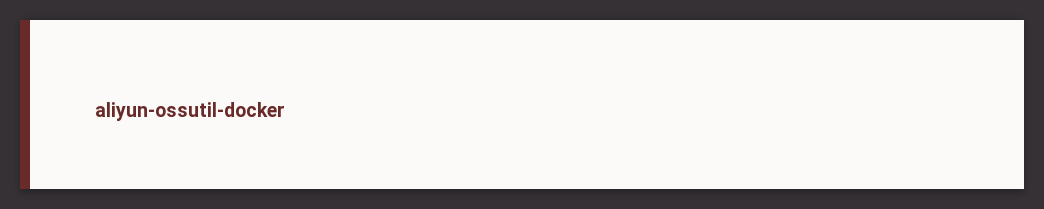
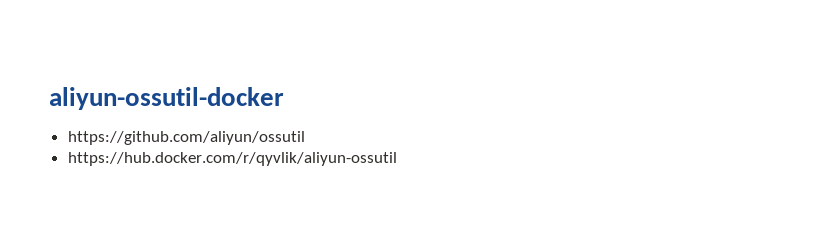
(285, 111) none -> [67,131,305,145] [67,152,397,166] // https://github.com/aliyun/ossutil // https://hub.docker.com/r/qyvlik/aliyun-ossutil

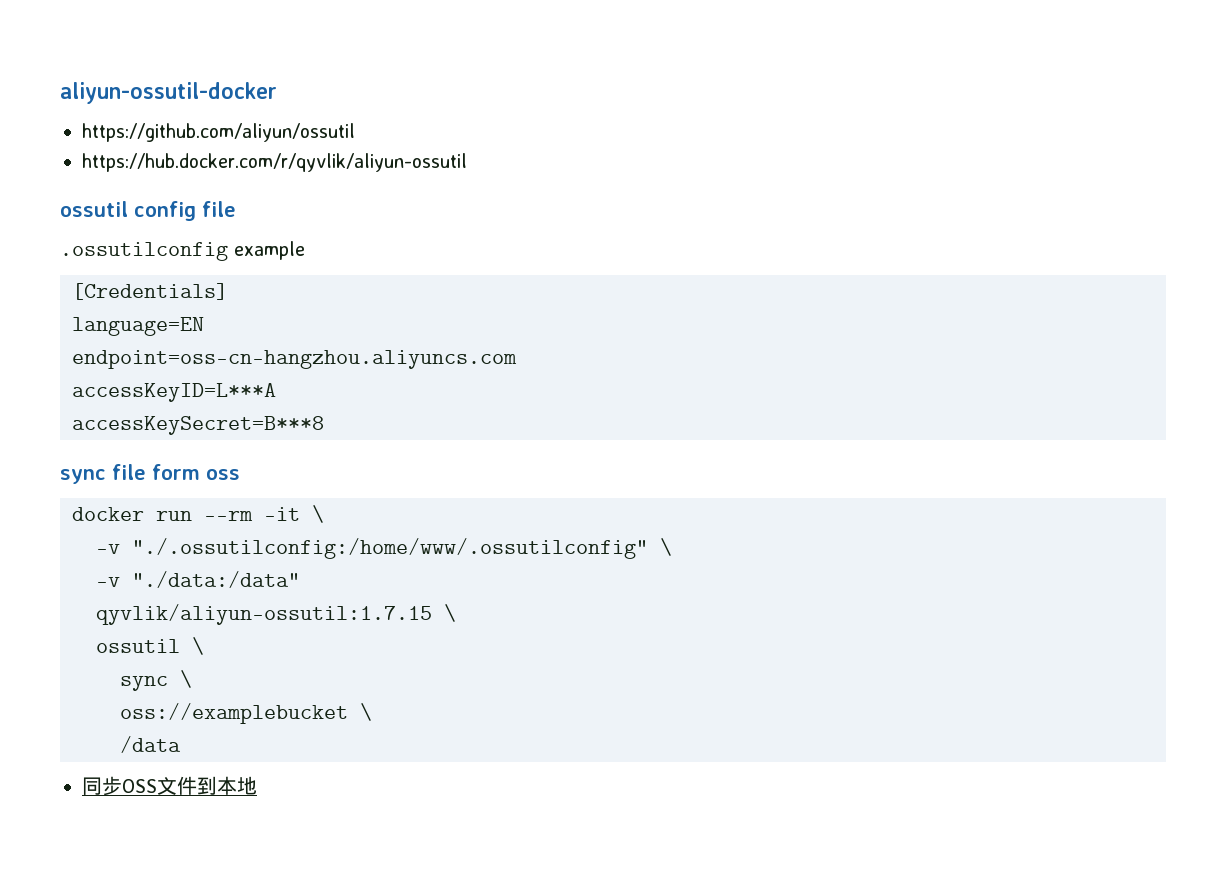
(397, 159) none -> [60,201,236,221] [60,241,305,261] [72,283,228,300] [72,317,204,336] [72,350,517,369] [72,383,276,402] [72,416,324,435] [60,464,240,484] [72,505,324,523] [96,538,672,559] [96,571,300,588] [96,604,456,625] [96,637,204,655] [120,670,192,691] [120,703,372,724] [120,736,181,753] [82,776,257,796] // ossutil config file // .ossutilconfig example // [Credentials] // language=EN // endpoint=oss-cn-hangzhou.aliyuncs.com // accessKeyID=L***A // accessKeySecret=B***8 // sync file form oss // docker run --rm -it \ // -v "./.ossutilconfig:/home/www/.ossutilconfig" \ // -v "./data:/data" // qyvlik/aliyun-ossutil:1.7.15 \ // ossutil \ // sync \ // oss://examplebucket \ // /data // 同步OSS文件到本地

